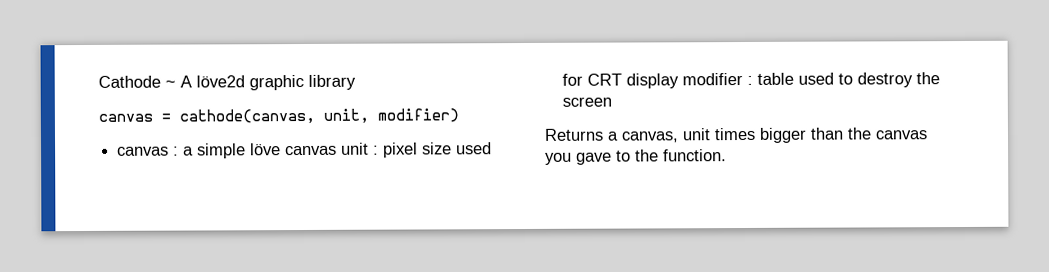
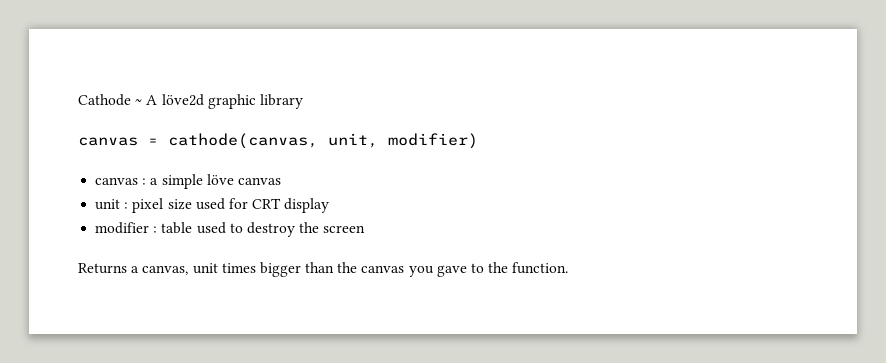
(338, 150) none -> (281, 181) //
(680, 81) none -> (330, 205) //

